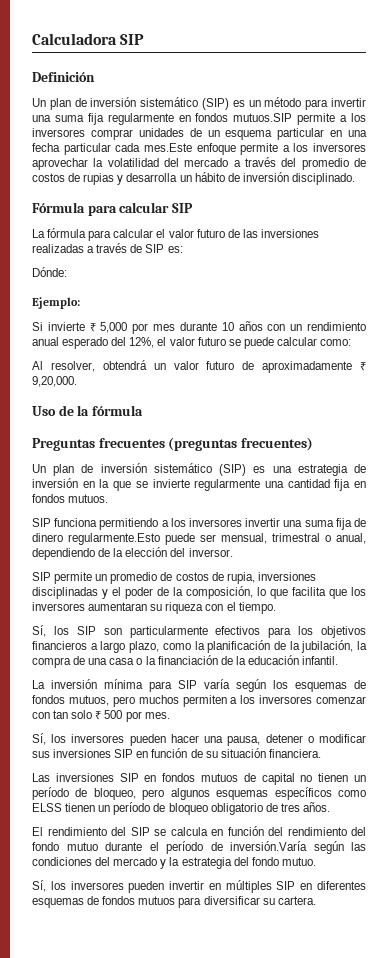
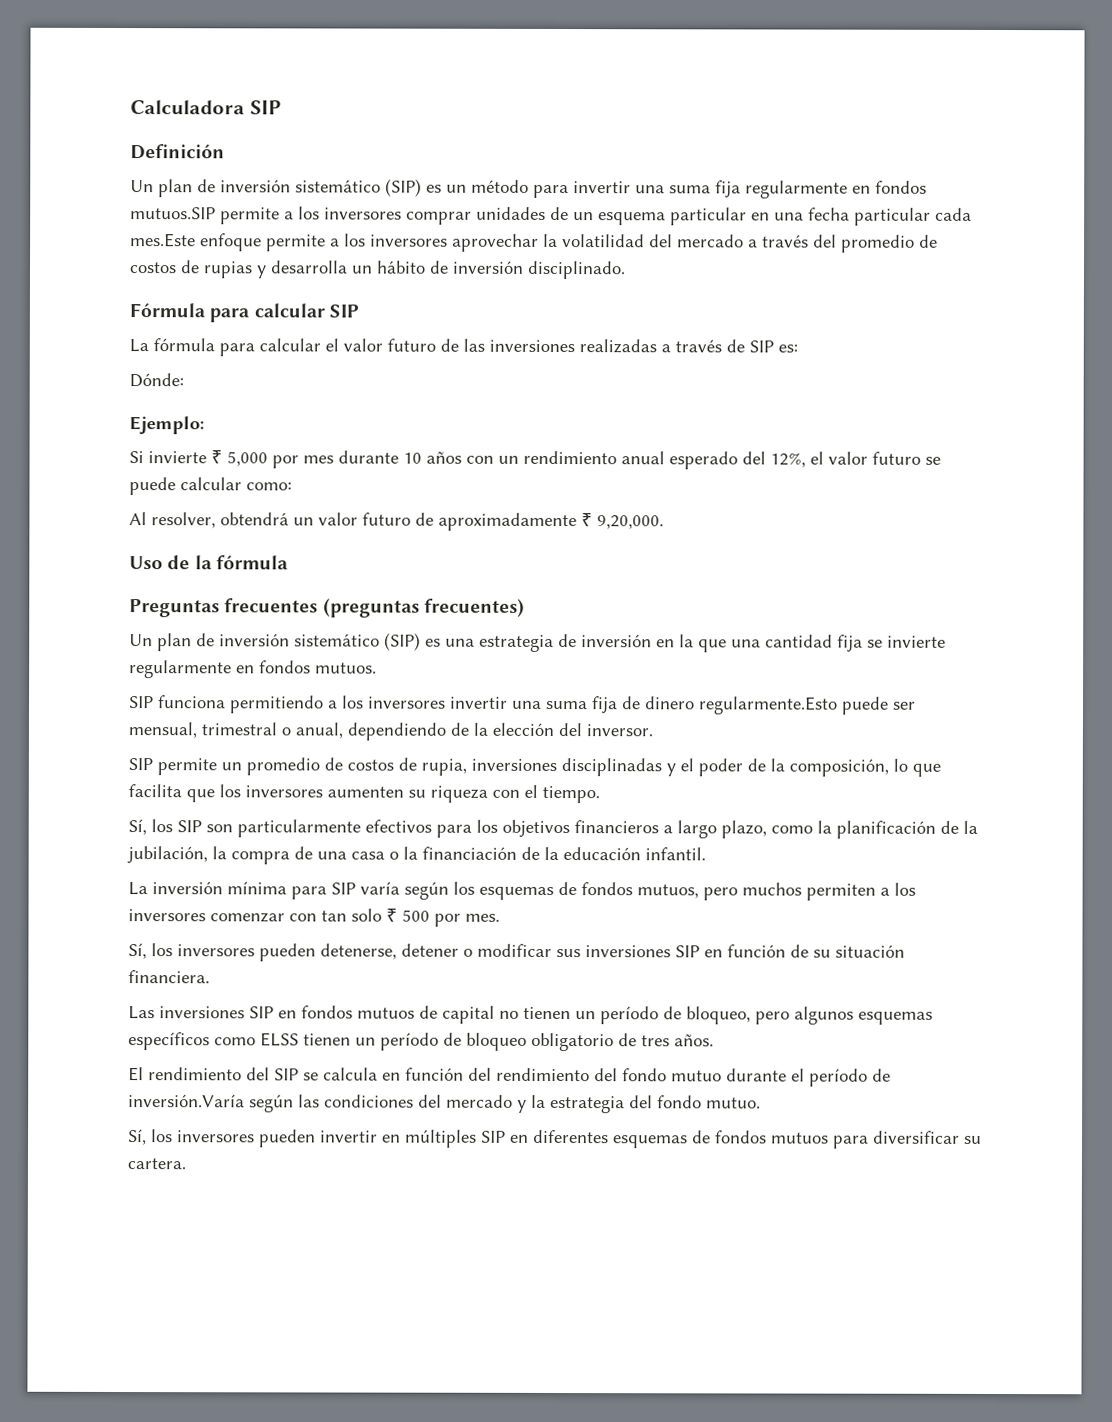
[135,479,351,491] se invierte regularmente una cantidad fija -> [731,634,946,652] [129,660,232,679] una cantidad fija se invierte regularmente
[88,602,148,611] aumentaran -> [327,786,404,798] aumenten
[170,734,261,746] hacer una pausa, -> [320,943,397,960] detenerse,

